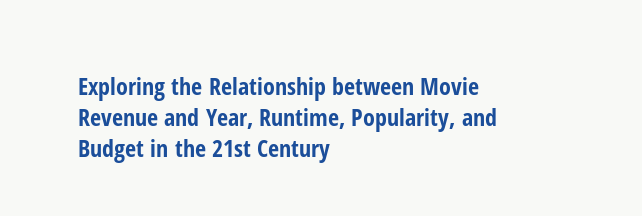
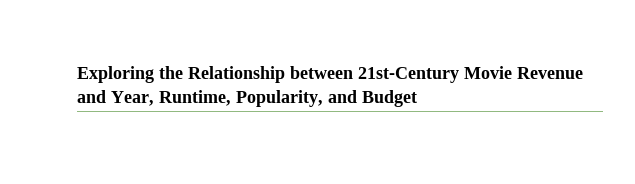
(415, 86) none -> [358,67,459,83] 21st-Century
[150,139,331,163] in the 21st Century -> (417, 98) none

